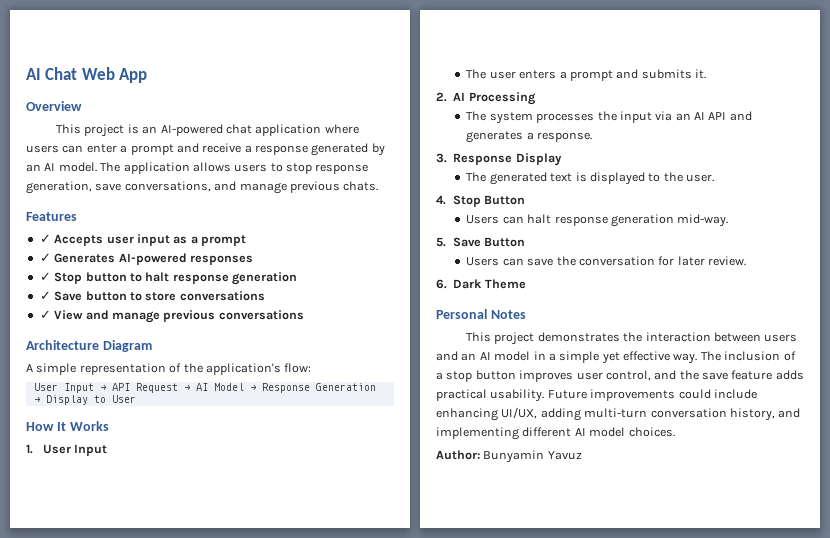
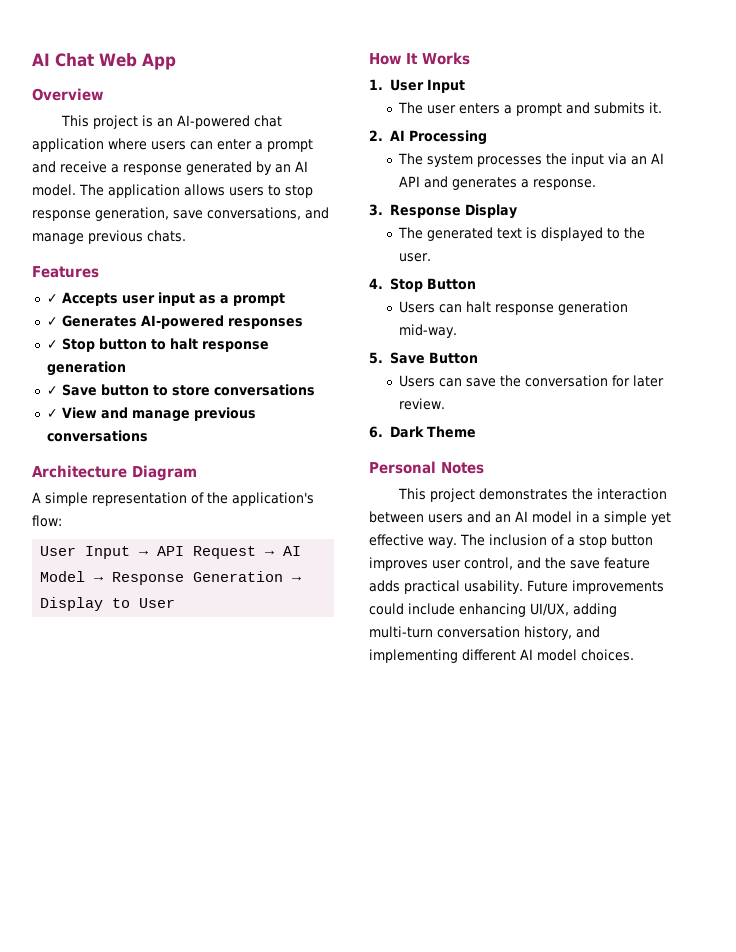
[436,450,582,463] // Author: Bunyamin Yavuz -> (634, 655) none

